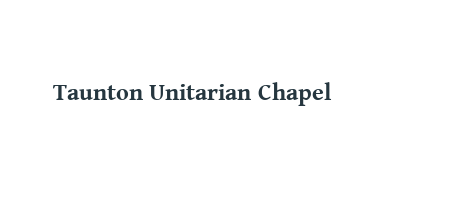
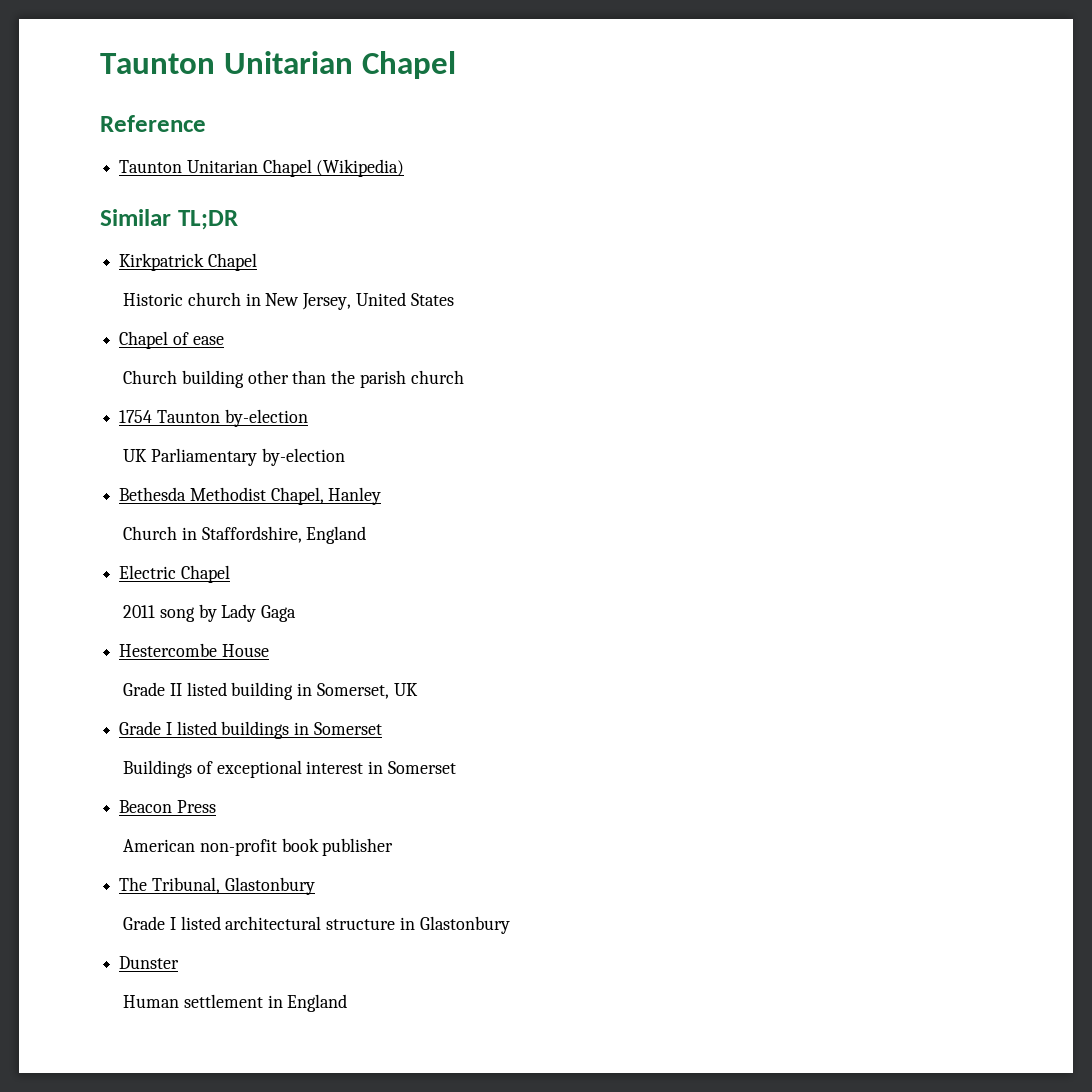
[53,82,332,106] Taunton Unitarian Chapel -> [100,51,456,79] [100,115,206,132] [119,159,405,177] [100,209,238,230] [119,253,257,271] [123,292,454,310] [119,331,224,349] [123,370,464,388] [119,409,308,427] [123,448,345,466] [119,487,382,505] [123,526,367,544] [119,565,230,583] [123,604,297,622] [119,643,269,657] [123,682,418,700] [119,721,382,739] [123,760,456,778] [119,800,216,813] [123,838,394,856] [119,877,315,895] [123,916,510,934] [119,956,180,969] [123,994,348,1012] Taunton Unitarian Chapel // Reference // Taunton Unitarian Chapel (Wikipedia) // Similar TL;DR // Kirkpatrick Chapel // Historic church in New Jersey, United States // Chapel of ease // Church building other than the parish church // 1754 Taunton by-election // UK Parliamentary by-election // Bethesda Methodist Chapel, Hanley // Church in Staffordshire, England // Electric Chapel // 2011 song by Lady Gaga // Hestercombe House // Grade II listed building in Somerset, UK // Grade I listed buildings in Somerset // Buildings of exceptional interest in Somerset // Beacon Press // American non-profit book publisher // The Tribunal, Glastonbury // Grade I listed architectural structure in Glastonbury // Dunster // Human settlement in England

